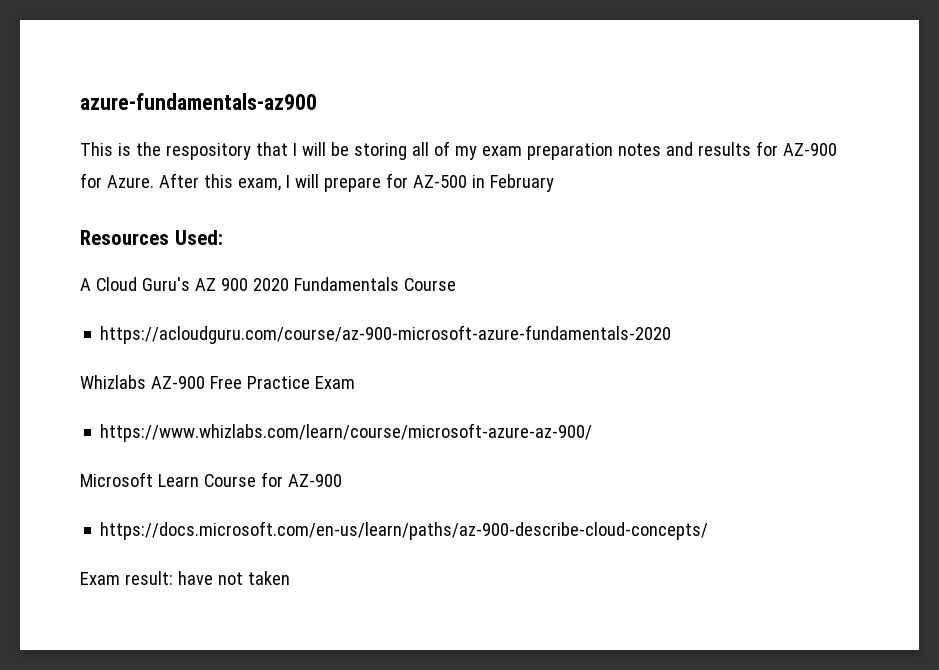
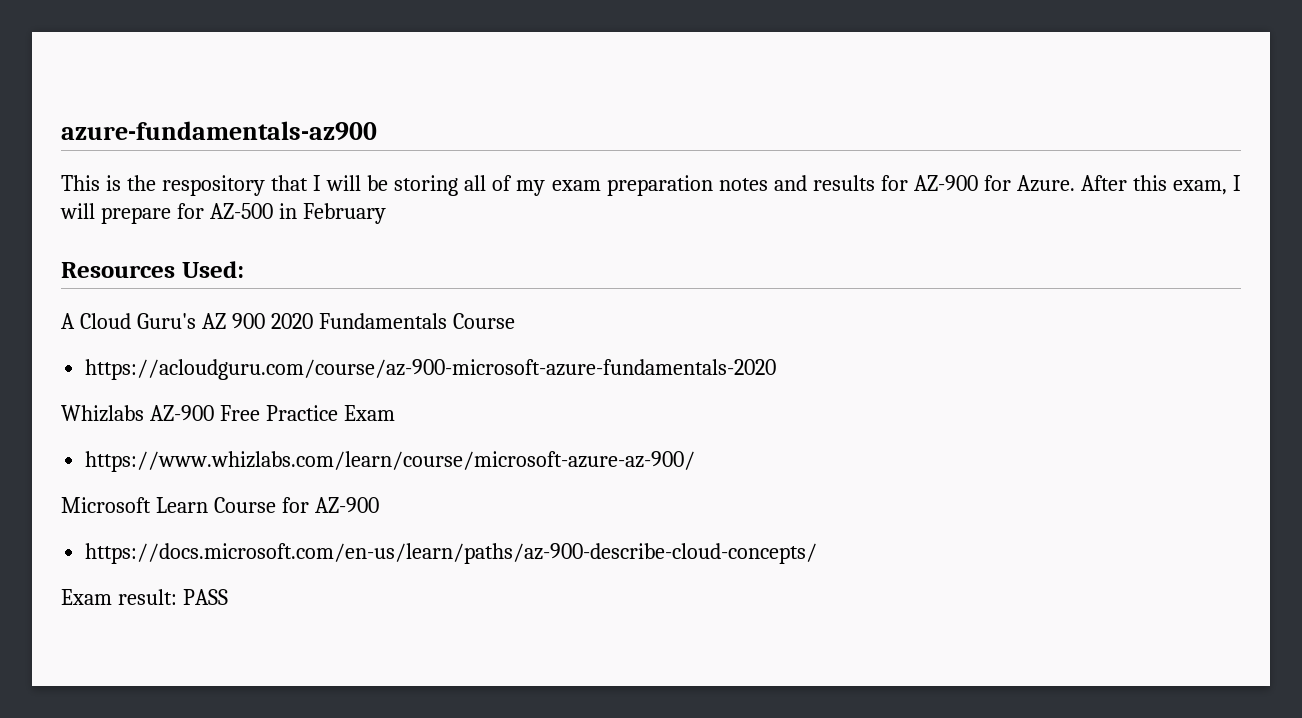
[177,571,290,585] have not taken -> [182,589,228,605] PASS

